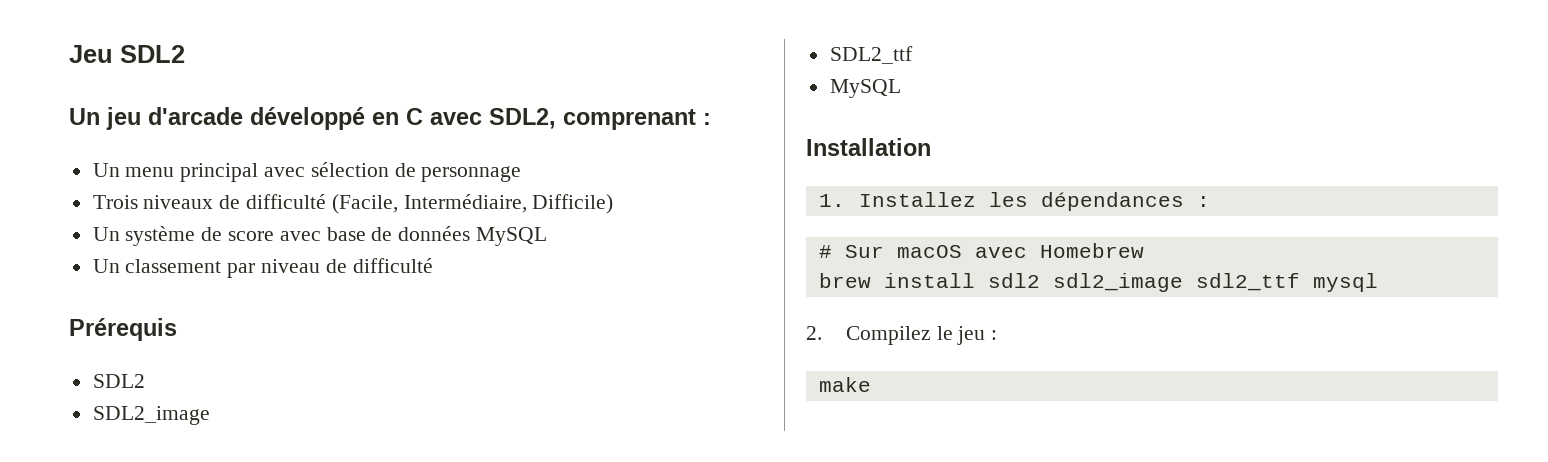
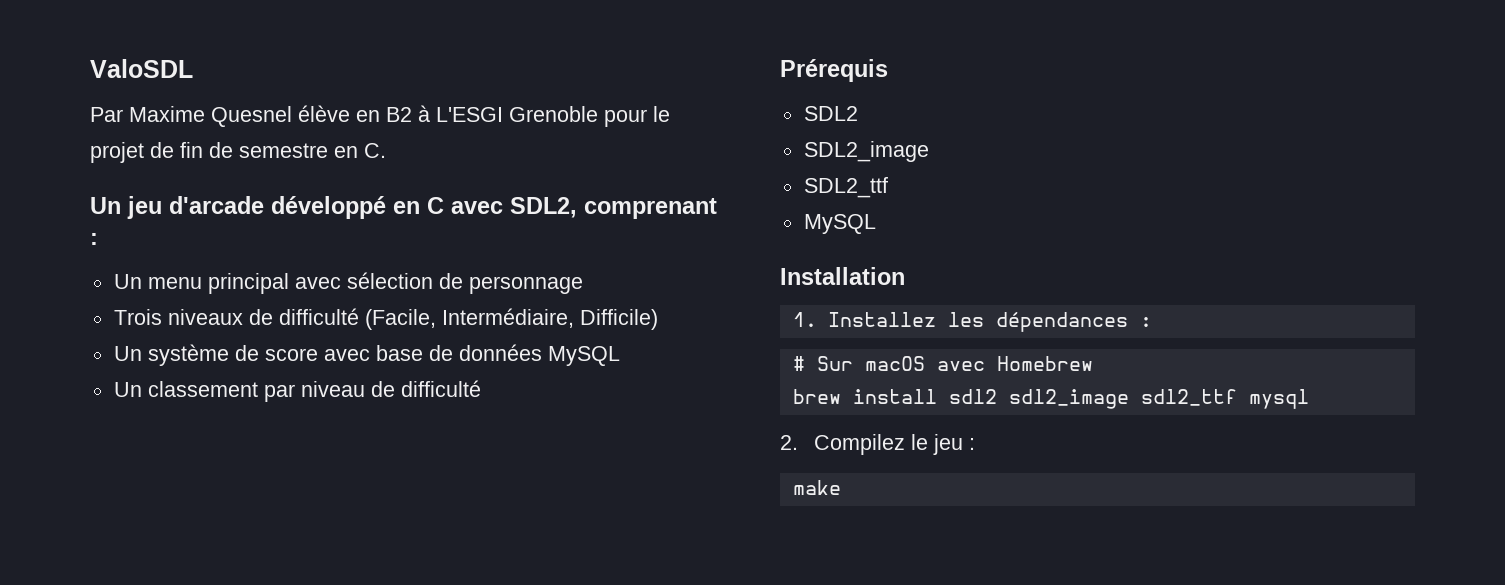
[69,45,185,63] Jeu SDL2 -> [90,59,193,78] [90,105,670,127] [90,142,386,163] ValoSDL // Par Maxime Quesnel élève en B2 à L'ESGI Grenoble pour le projet de fin de semestre en C.

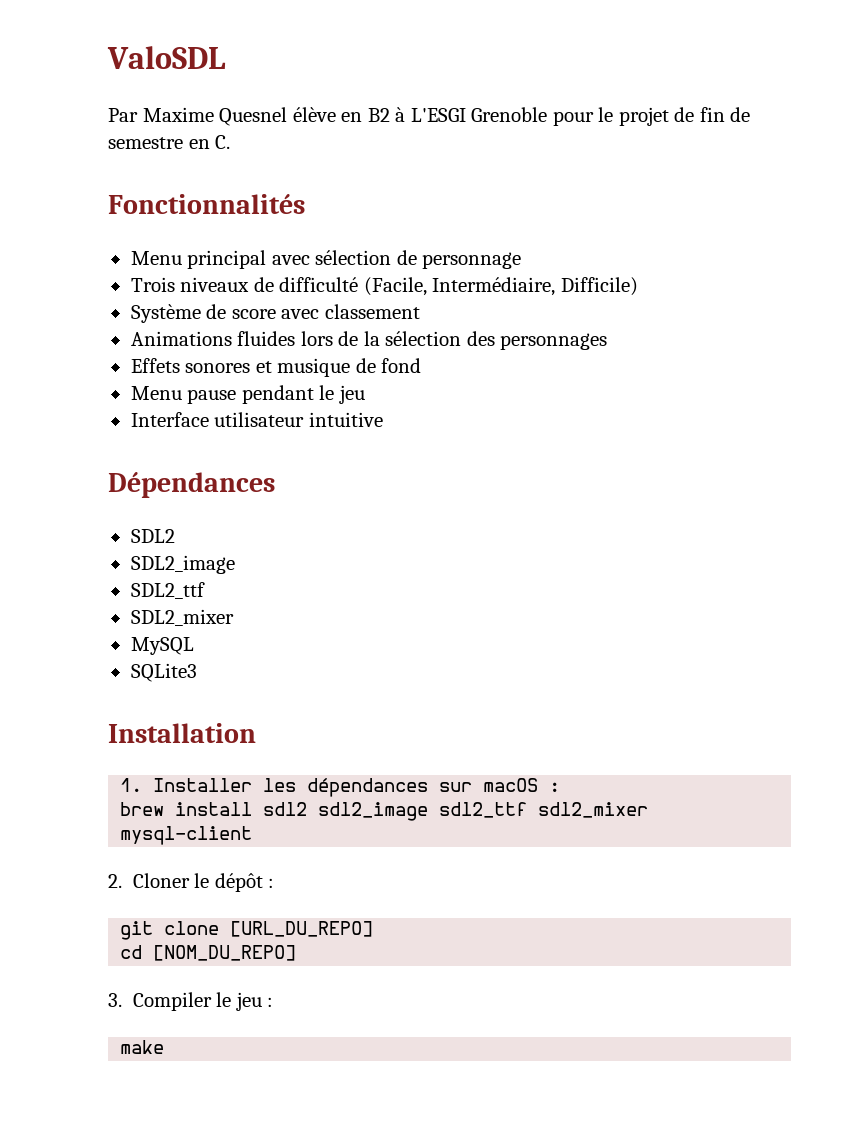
[90,196,717,219] [90,233,98,245] [113,274,202,289] Un jeu d'arcade développé en C avec SDL2, comprenant : // Un menu -> [108,194,305,214] [130,251,182,265] Fonctionnalités // Menu
[113,344,229,366] Un système -> [130,304,201,323] Système
[375,344,620,366] [113,380,481,402] [780,59,888,82] base de données MySQL // Un classement par niveau de difficulté // Prérequis -> [324,304,420,319] [130,331,608,350] [130,358,422,377] [130,385,365,404] [130,412,383,427] [108,472,275,498] classement // Animations fluides lors de la sélection des personnages // Effets sonores et musique de fond // Menu pause pendant le jeu // Interface utilisateur intuitive // Dépendances
[803,214,876,234] // MySQL -> [130,609,234,626] [130,637,194,655] [130,663,197,682] // SDL2_mixer // MySQL // SQLite3
[827,312,936,327] Installez -> [152,778,252,792] Installer
[1139,317,1152,327] [792,356,1093,371] : // # Sur macOS avec Homebrew -> [438,778,560,792] sur macOS :
[1248,389,1309,409] mysql -> [538,802,649,818] [120,826,253,845] sdl2_mixer mysql-client
[814,434,906,455] Compilez -> [132,873,275,892] [120,921,374,940] [120,945,297,961] [108,992,212,1011] Cloner le dépôt : // git clone [URL_DU_REPO] // cd [NOM_DU_REPO] // 3. Compiler

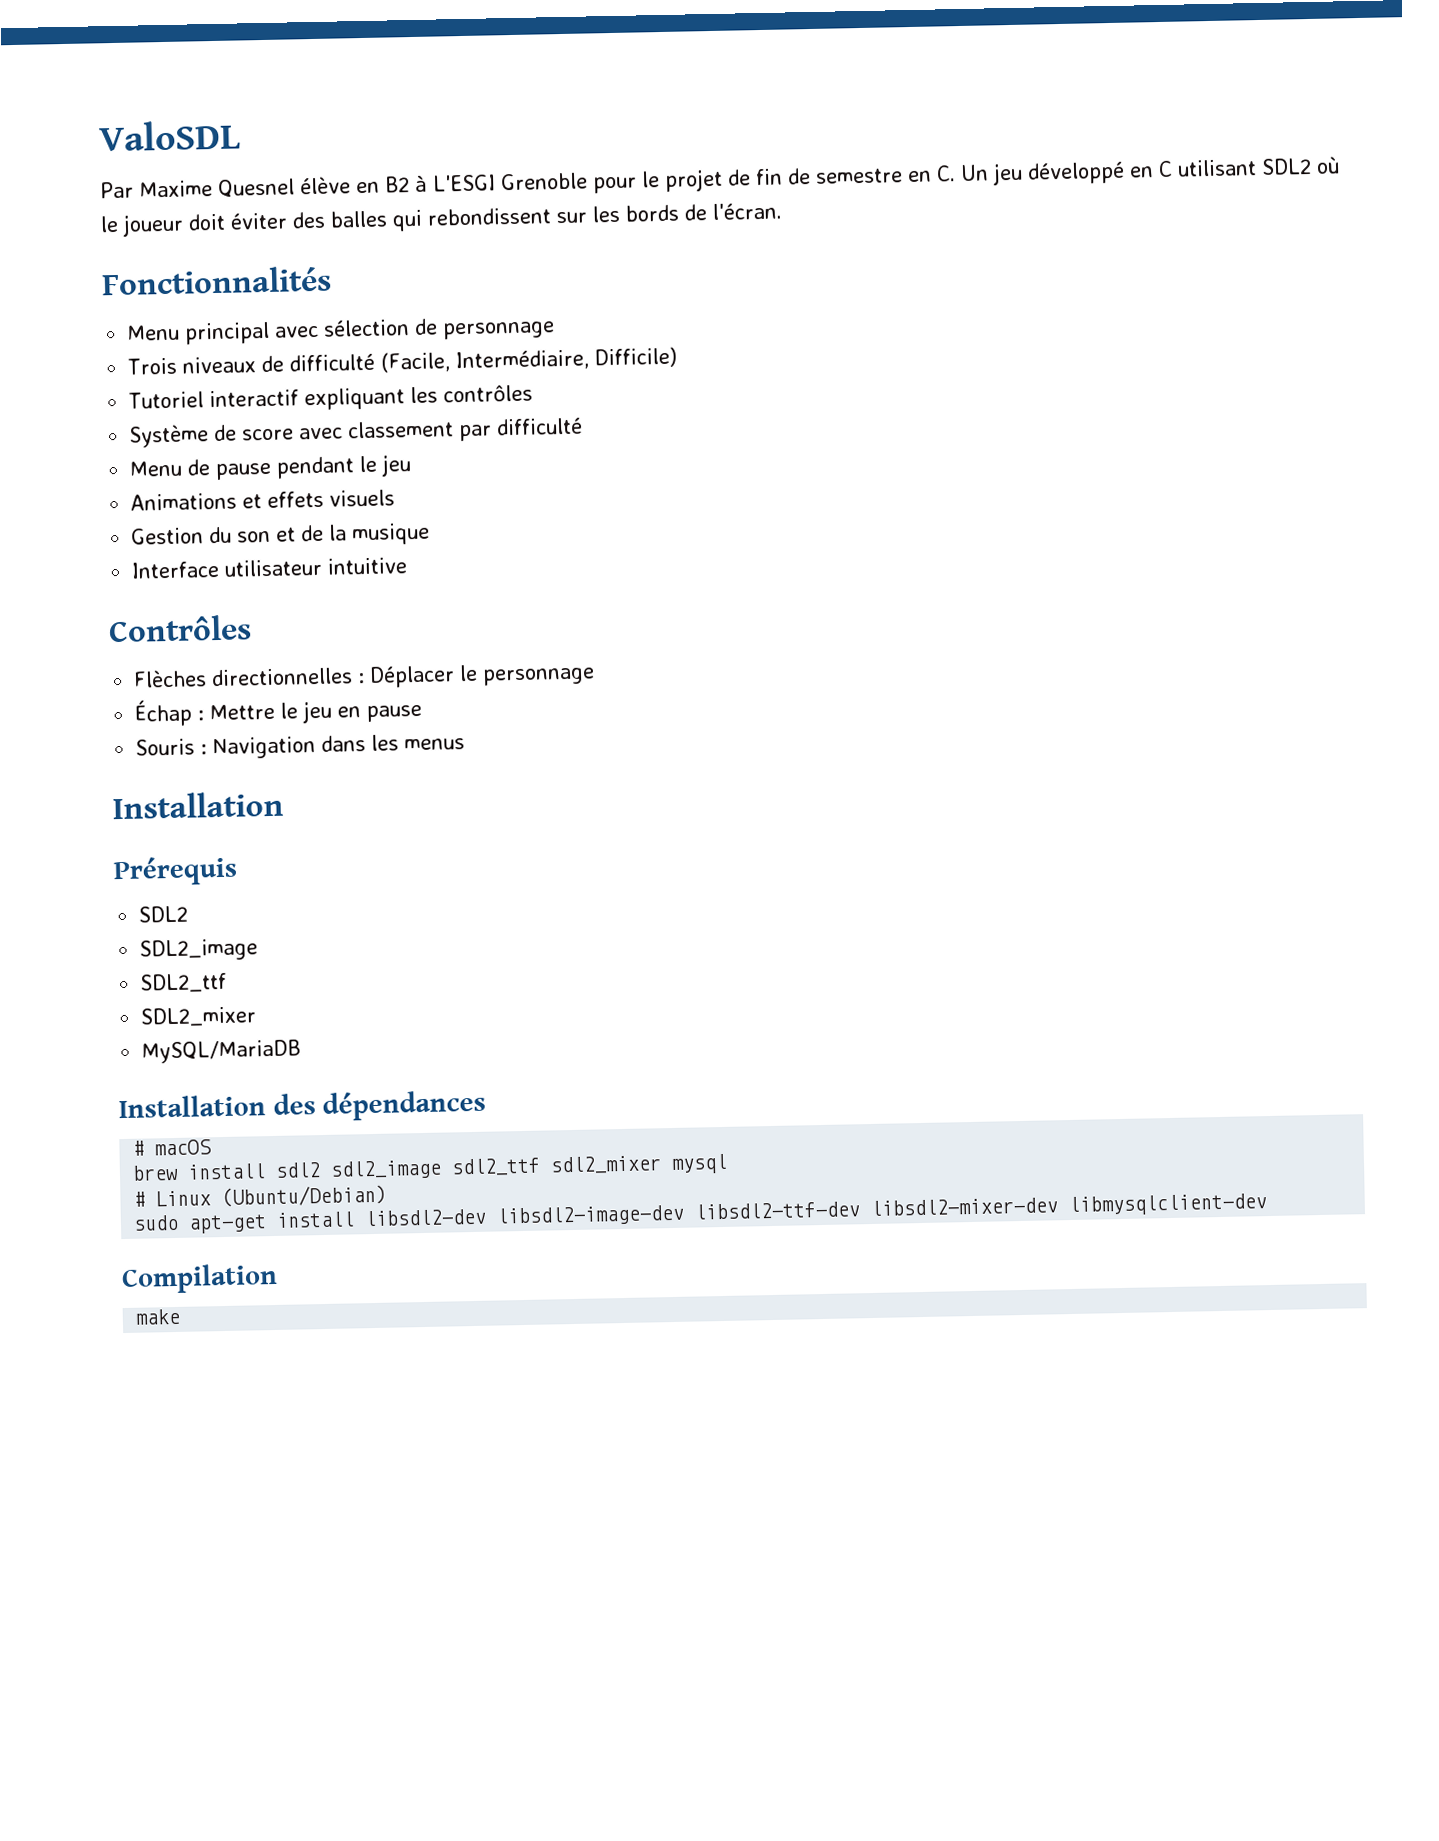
(231, 142) none -> [959,156,1341,186] [100,202,782,237] Un jeu développé en C utilisant SDL2 où le joueur doit éviter des balles qui rebondissent sur les bords de l'écran.
(638, 286) none -> [128,384,534,411] // Tutoriel interactif expliquant les contrôles
[130,331,608,350] [130,358,422,377] [130,386,182,400] // Animations fluides lors de la sélection des personnages // Effets sonores et musique de fond // Menu -> [459,417,584,442] [129,459,211,477] par difficulté // Menu de
[130,412,383,427] [108,472,275,498] Interface utilisateur intuitive // Dépendances -> [130,489,396,511] [131,522,431,546] [131,557,408,579] [108,614,252,643] [133,664,596,688] [134,699,423,727] [135,734,466,760] [112,790,284,820] [113,855,238,887] Animations et effets visuels // Gestion du son et de la musique // Interface utilisateur intuitive // Contrôles // Flèches directionnelles : Déplacer le personnage // Échap : Mettre le jeu en pause // Souris : Navigation dans les menus // Installation // Prérequis
[130,637,194,655] [130,663,197,682] [108,723,256,743] [120,778,472,797] MySQL // SQLite3 // Installation // 1. Installer les dépendances sur -> [141,1039,302,1064] [118,1089,487,1121] [132,1140,145,1156] MySQL/MariaDB // Installation des dépendances // #
[548,782,560,792] : -> (213, 1147) none
[120,826,253,845] [108,873,275,892] [120,921,374,940] [120,945,297,961] [108,992,274,1011] mysql-client // 2. Cloner le dépôt : // git clone [URL_DU_REPO] // cd [NOM_DU_REPO] // 3. Compiler le jeu : -> [671,1153,729,1175] [133,1184,388,1208] [133,1193,1268,1234] [121,1262,278,1295] mysql // # Linux (Ubuntu/Debian) // sudo apt-get install libsdl2-dev libsdl2-image-dev libsdl2-ttf-dev libsdl2-mixer-dev libmysqlclient-dev // Compilation

